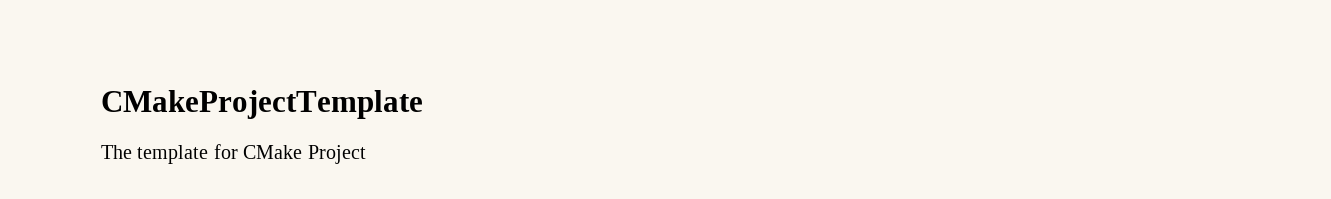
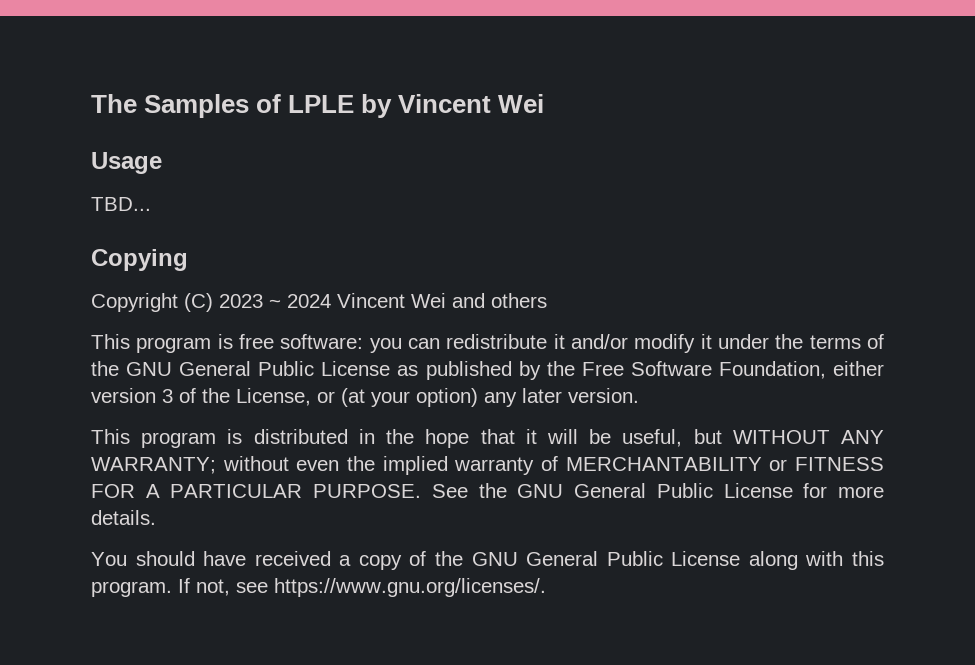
[101,90,423,119] [101,144,366,164] CMakeProjectTemplate // The template for CMake Project -> [91,94,545,118] [91,152,162,174] [91,197,151,211] [91,249,188,271] [91,293,547,312] [91,334,885,353] [91,361,885,380] [91,388,639,407] [91,429,884,448] [91,456,884,475] [91,483,885,498] [91,510,156,525] [91,551,884,570] [91,578,546,597] The Samples of LPLE by Vincent Wei // Usage // TBD... // Copying // Copyright (C) 2023 ~ 2024 Vincent Wei and others // This program is free software: you can redistribute it and/or modify it under the terms of the GNU General Public License as published by the Free Software Foundation, either version 3 of the License, or (at your option) any later version. // This program is distributed in the hope that it will be useful, but WITHOUT ANY WARRANTY; without even the implied warranty of MERCHANTABILITY or FITNESS FOR A PARTICULAR PURPOSE. See the GNU General Public License for more details. // You should have received a copy of the GNU General Public License along with this program. If not, see https://www.gnu.org/licenses/.

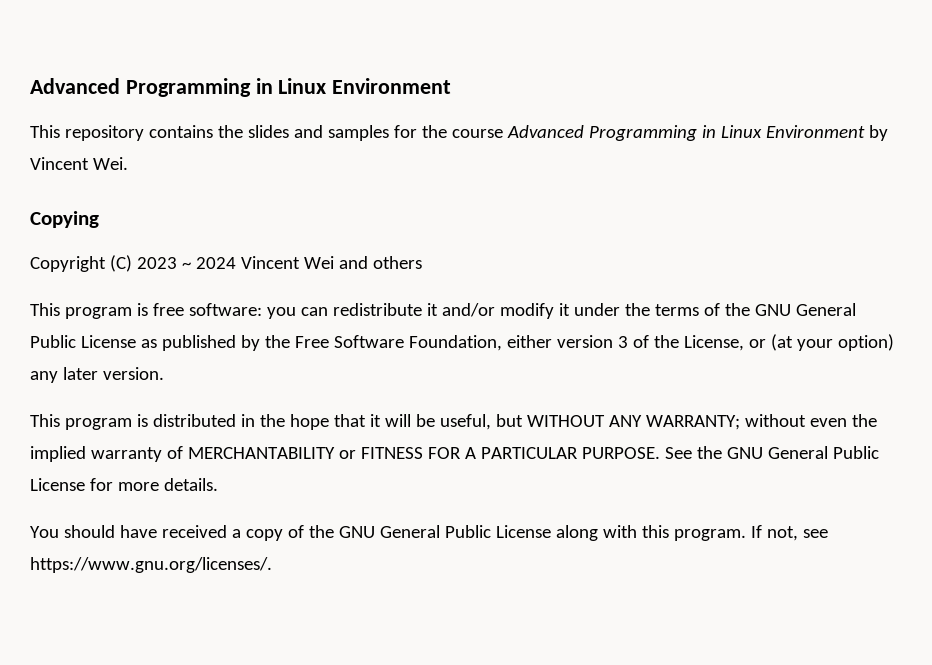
[91,94,545,118] [91,152,162,174] [91,197,151,211] The Samples of LPLE by Vincent Wei // Usage // TBD... -> [30,78,452,97] [30,125,888,141] [30,157,128,170] Advanced Programming in Linux Environment // This repository contains the slides and samples for the course Advanced Programming in Linux Environment by Vincent Wei.

